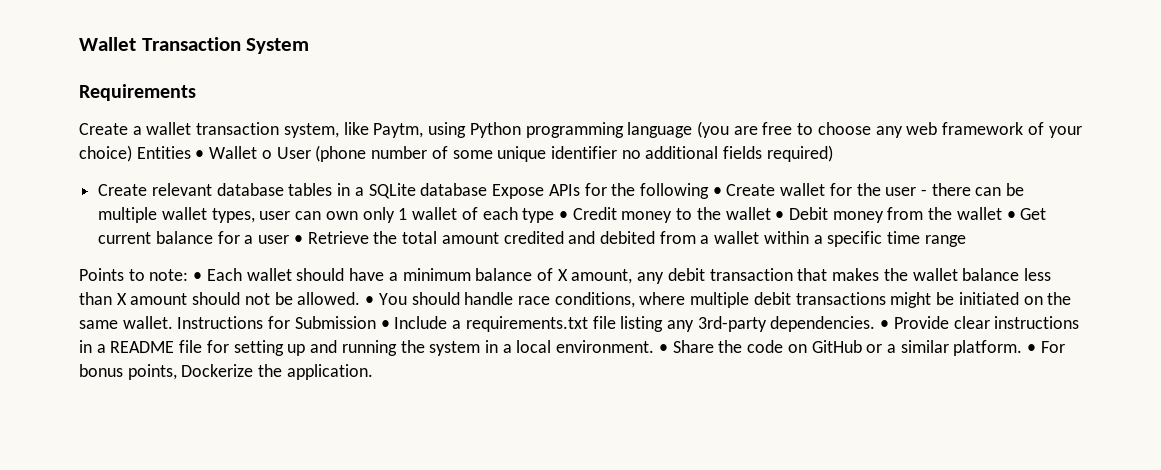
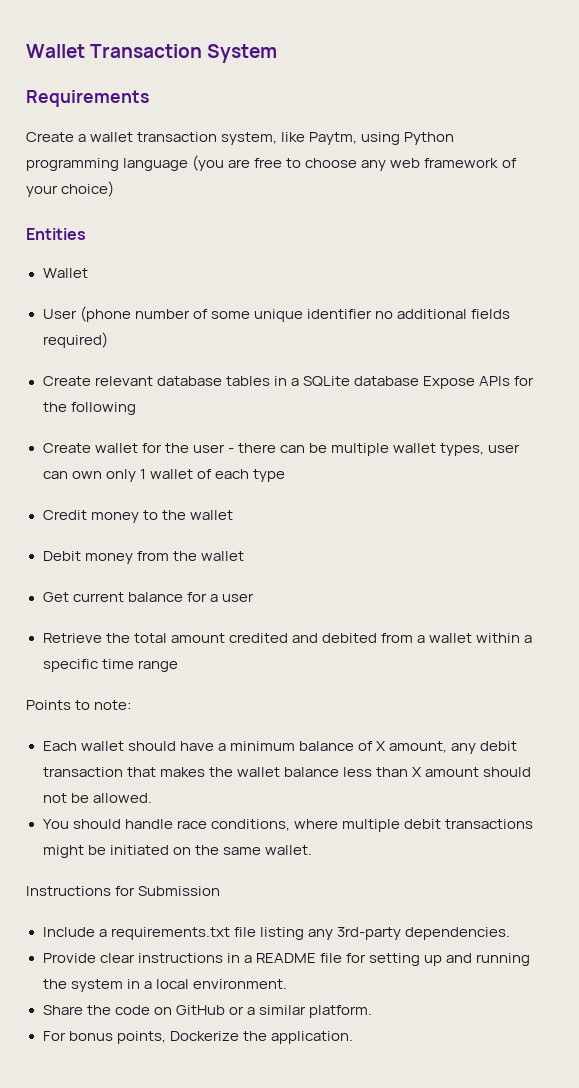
(132, 153) none -> (115, 189) //
[195,146,272,159] • Wallet o -> [42,268,88,278] // Wallet //
[712,187,722,196] • -> (136, 408) //
[558,211,568,220] • -> (285, 475) //
[775,211,785,220] • -> (233, 515) //
[1006,211,1016,220] • -> (244, 556) //
[293,235,303,244] • -> (254, 597) //
[193,272,203,281] • -> (132, 705) //
[365,296,375,305] • -> (152, 798) //
(173, 322) none -> (312, 850) //
[380,320,390,329] • -> (221, 891) //
[880,320,890,329] • -> (510, 933) //
[658,344,668,353] • -> (287, 984) //
[1027,344,1037,353] • -> (372, 1011) //

